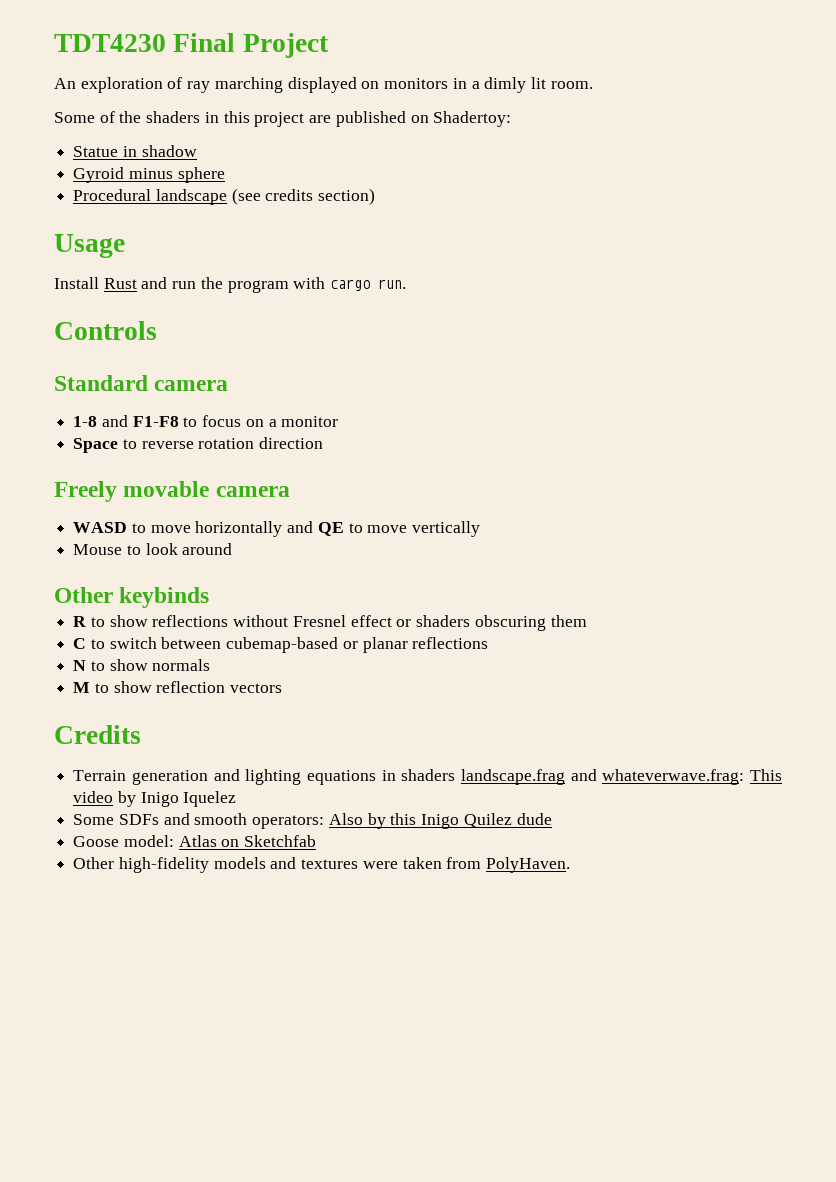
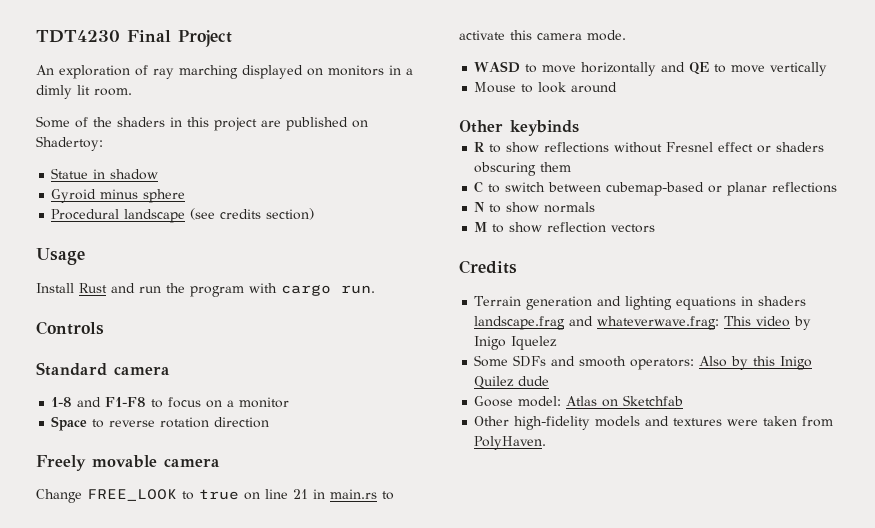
(290, 491) none -> [36,489,394,503] [459,30,626,41] // Change FREE_LOOK to true on line 21 in main.rs to activate this camera mode.

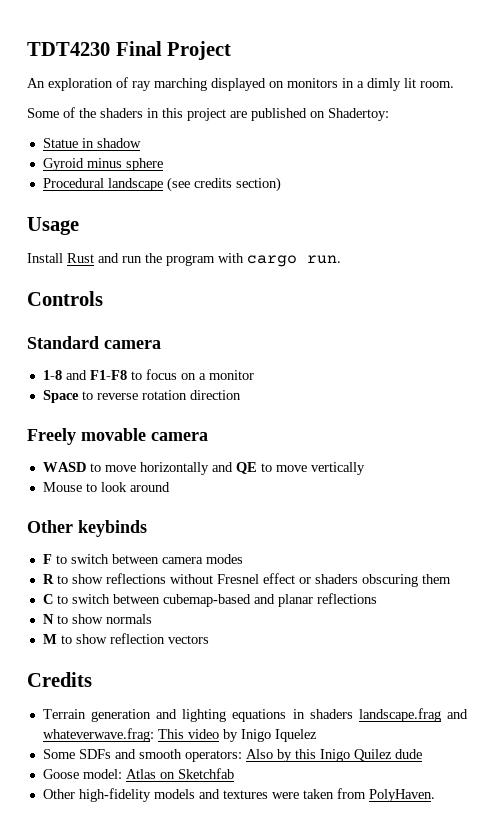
[36,489,394,503] [459,30,626,41] // Change FREE_LOOK to true on line 21 in main.rs to activate this camera mode. -> (208, 436) none
(579, 128) none -> [42,554,243,564] // F to switch between camera modes
[708,185,723,193] or -> [253,594,275,604] and

